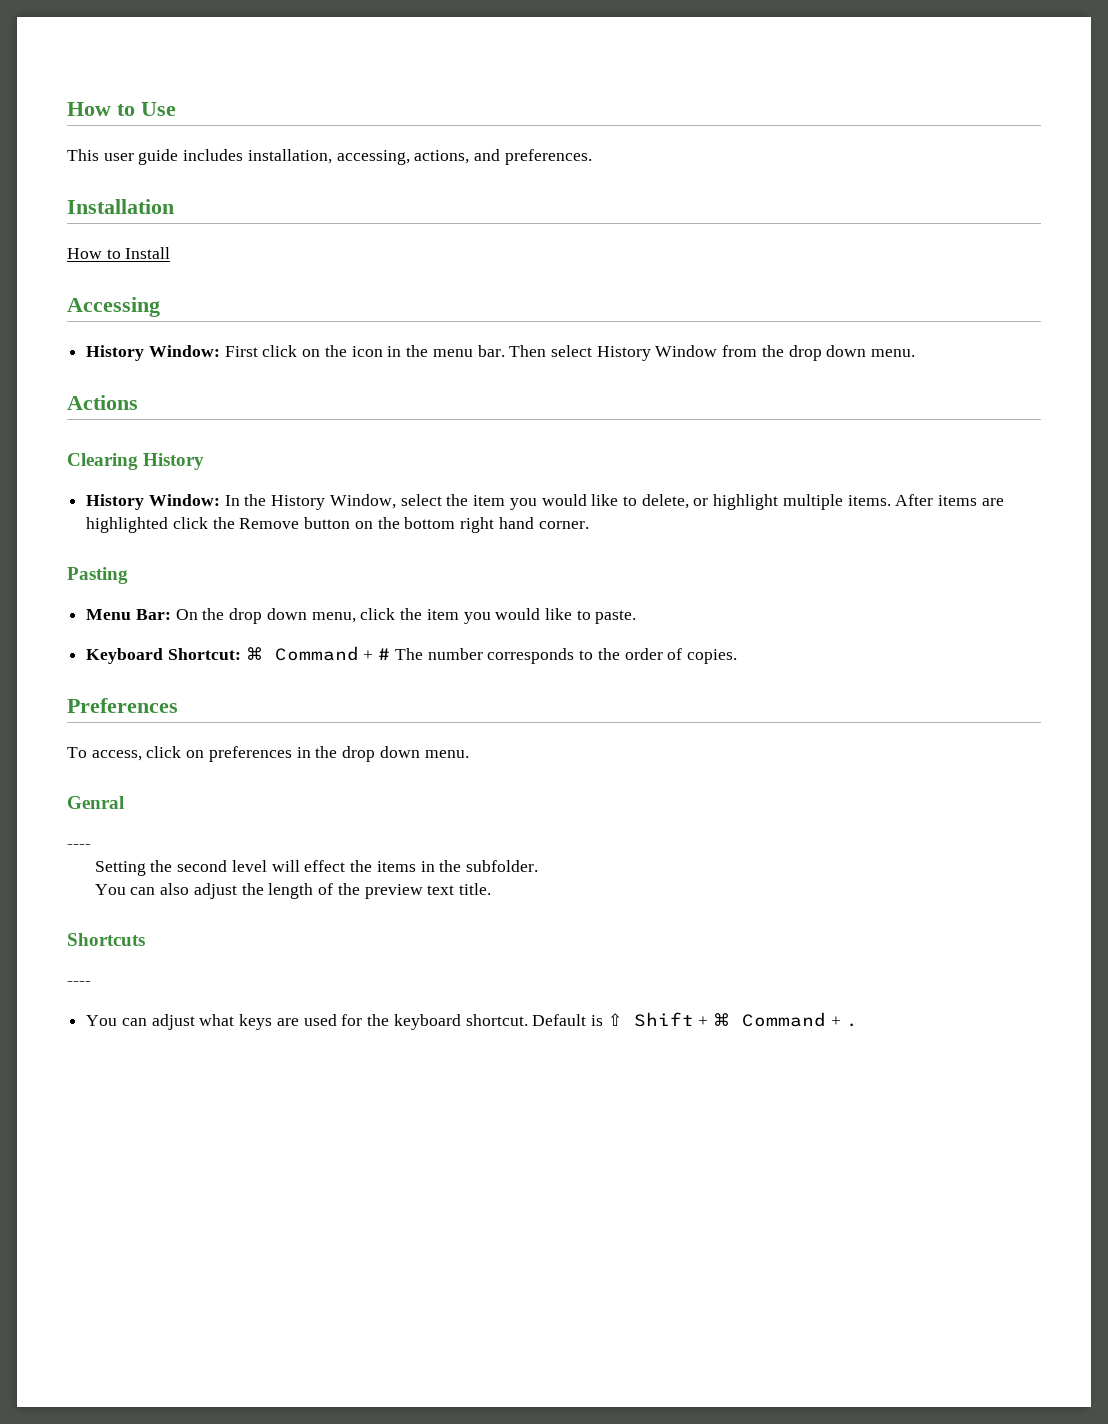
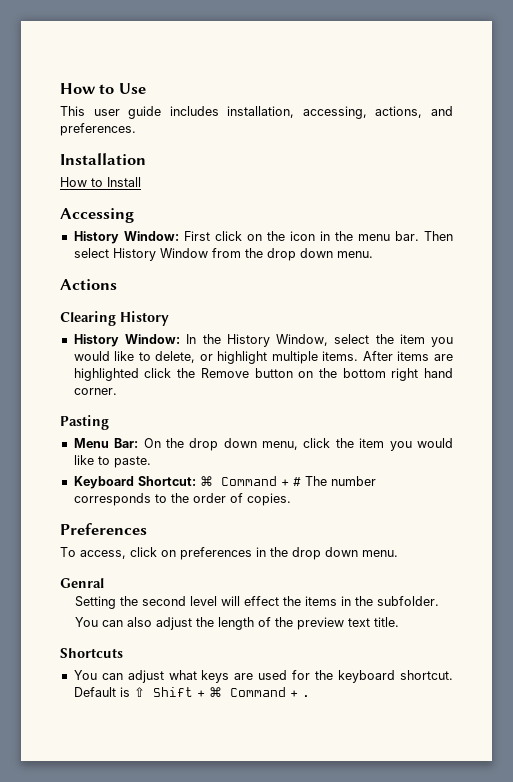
[67,844,91,849] // ---- -> (104, 583) none
[67,981,91,986] // ---- -> (123, 653) none

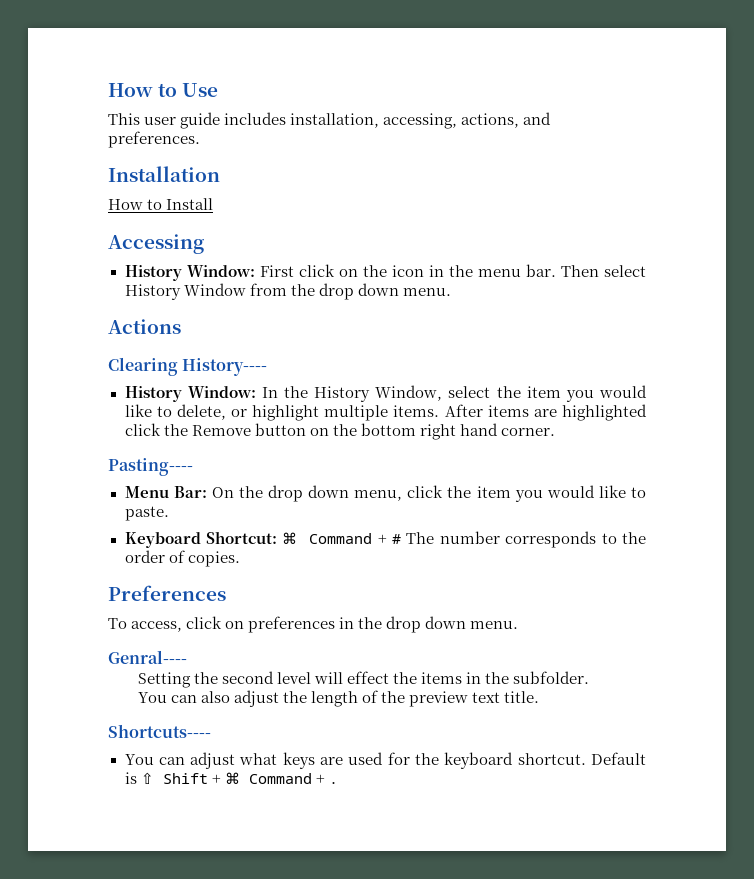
[120,311,169,326] History -> [182,358,268,376] History----
[60,415,109,430] Pasting -> [108,458,193,476] Pasting----
[60,578,104,588] Genral -> [108,650,187,664] Genral----
[60,648,123,658] Shortcuts -> [108,724,211,738] Shortcuts----

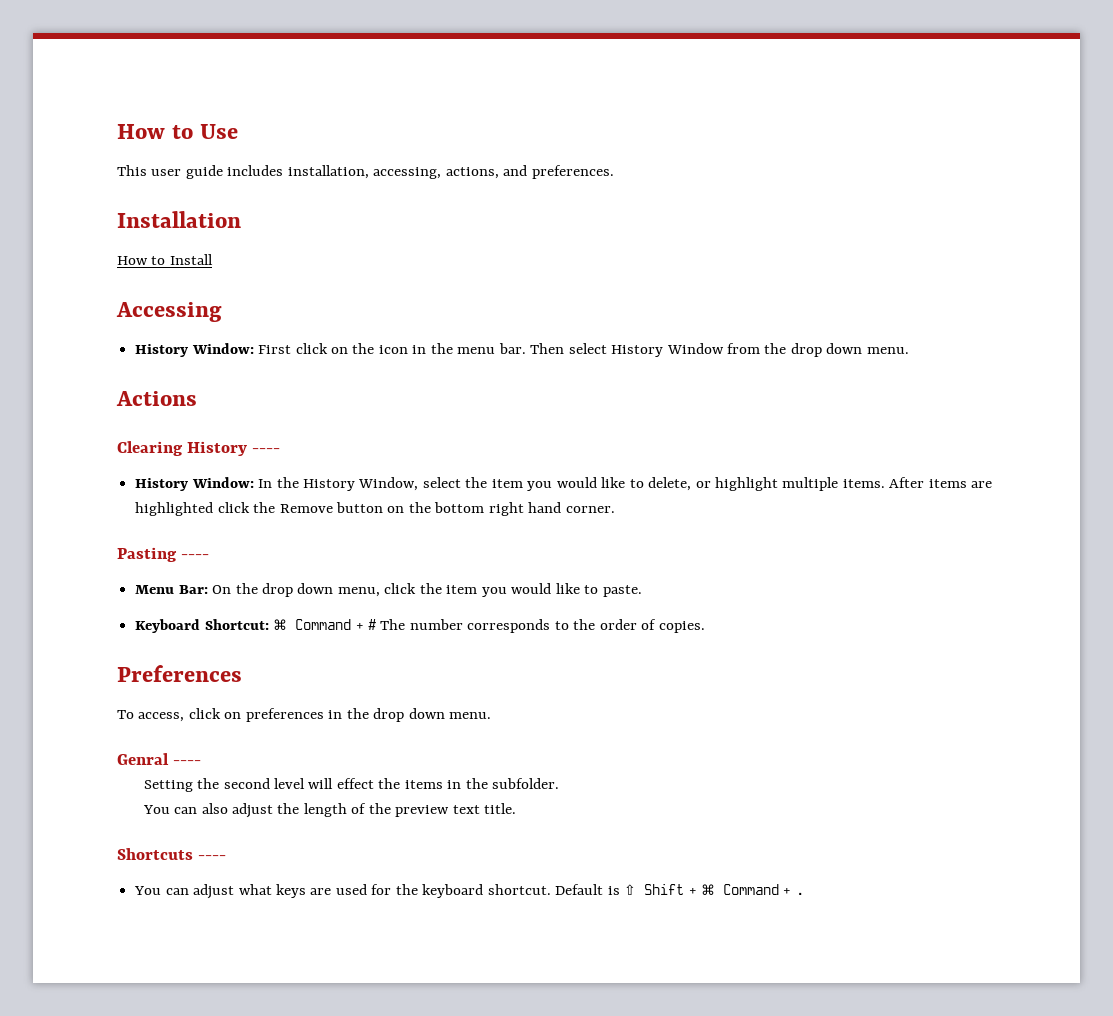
[182,358,268,376] History---- -> [187,441,281,456] History ----
[108,458,193,476] Pasting---- -> [117,547,210,562] Pasting ----
[108,650,187,664] Genral---- -> [117,753,202,765] Genral ----
[108,724,211,738] Shortcuts---- -> [117,848,227,860] Shortcuts ----

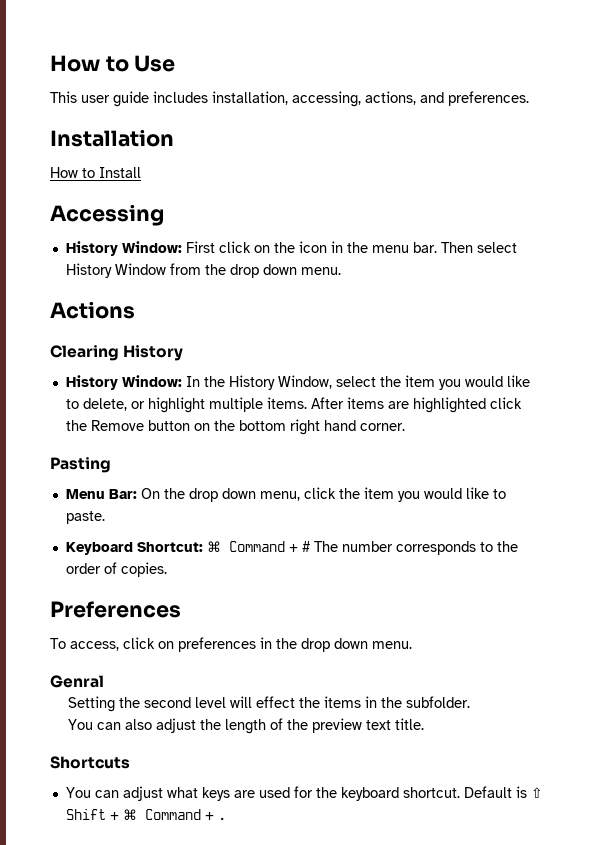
[252,448,281,453] ---- -> (184, 353) none
[181,554,210,559] ---- -> (111, 465) none
[173,760,202,765] ---- -> (104, 681) none
[198,855,227,860] ---- -> (130, 762) none

